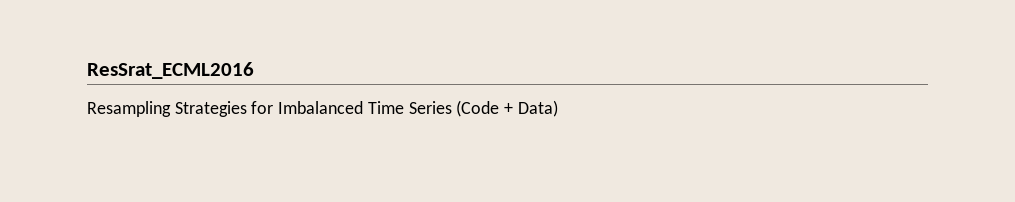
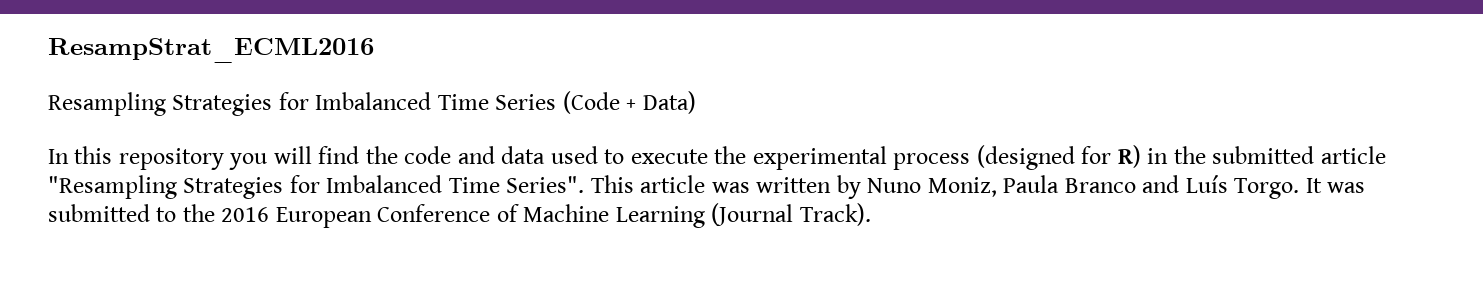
[87,62,254,79] ResSrat_ECML2016 -> [48,38,374,63] ResampStrat_ECML2016
(558, 108) none -> [48,145,1386,170] [48,175,1366,199] [48,203,871,228] // In this repository you will find the code and data used to execute the experimental process (designed for R) in the submitted article "Resampling Strategies for Imbalanced Time Series". This article was written by Nuno Moniz, Paula Branco and Luís Torgo. It was submitted to the 2016 European Conference of Machine Learning (Journal Track).

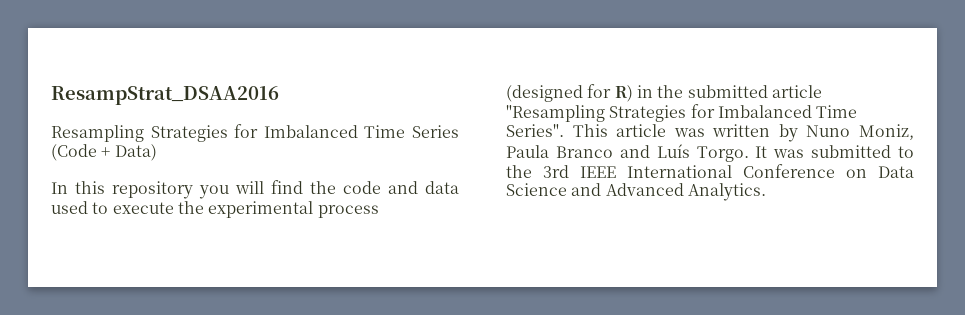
[48,38,374,63] ResampStrat_ECML2016 -> [51,86,279,105] ResampStrat_DSAA2016
[221,203,871,228] 2016 European Conference of Machine Learning (Journal Track). -> [543,164,914,178] [506,183,766,201] 3rd IEEE International Conference on Data Science and Advanced Analytics.

